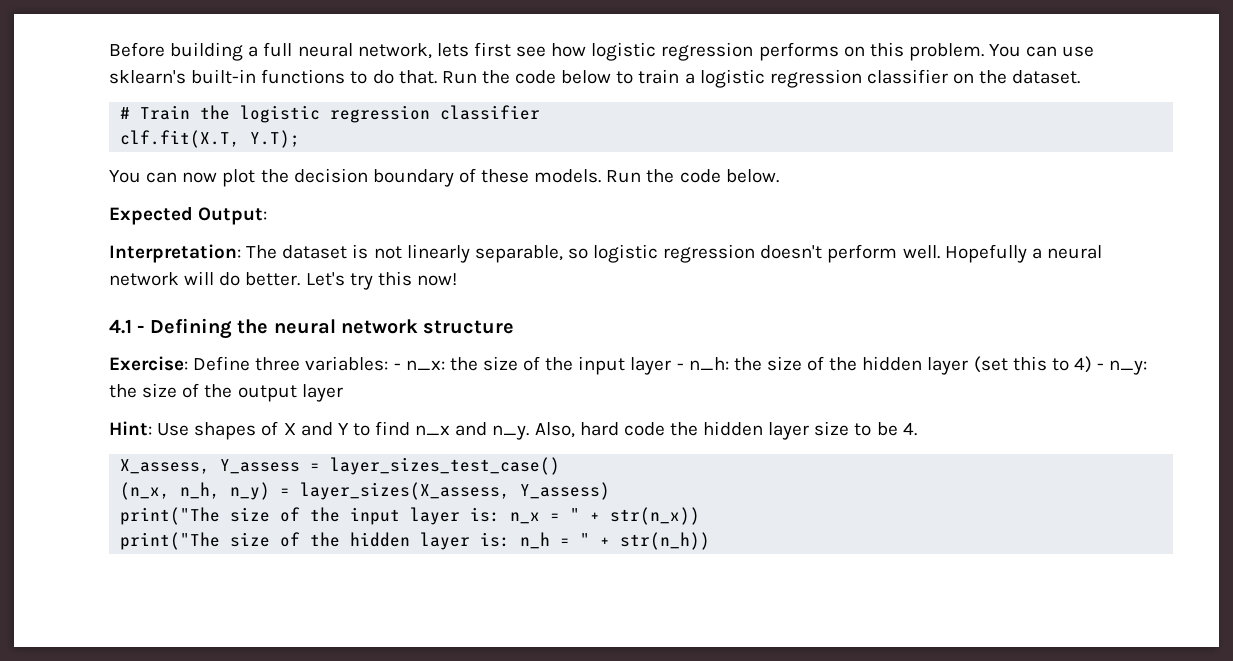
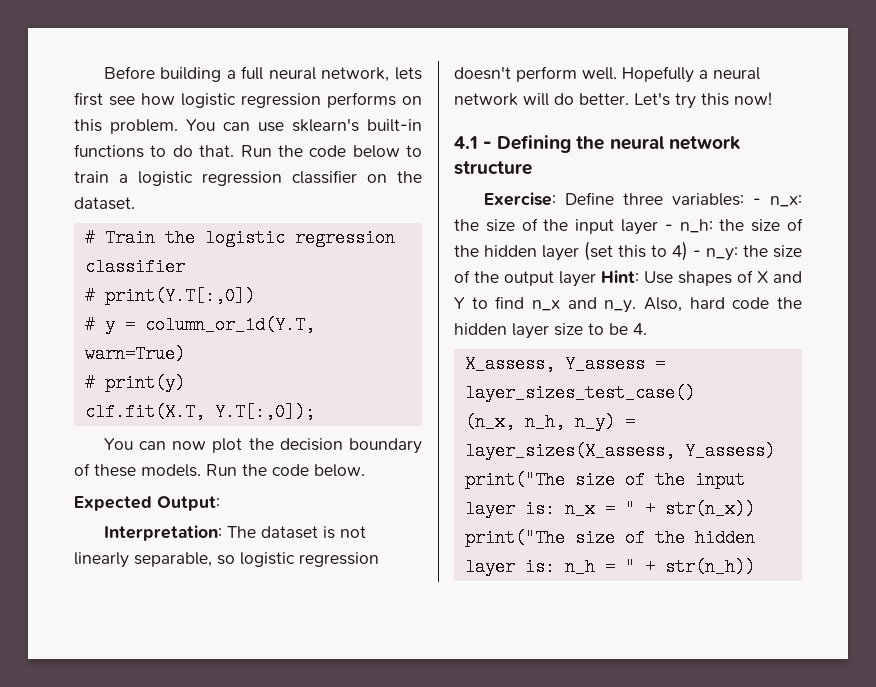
(541, 112) none -> [84,287,255,305] [84,316,315,334] [84,345,185,363] [84,374,185,392] // # print(Y.T[:,0]) // # y = column_or_1d(Y.T, warn=True) // # print(y)
[250,130,301,148] Y.T); -> [214,403,315,421] Y.T[:,0]);
(343, 393) // -> (596, 279) none

